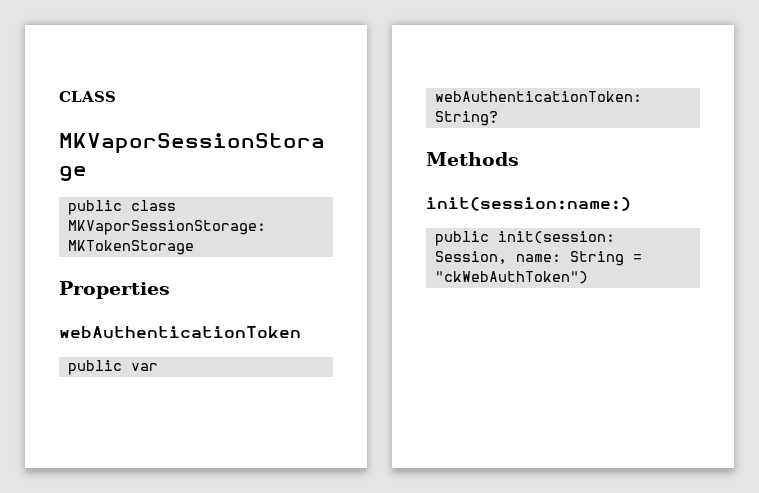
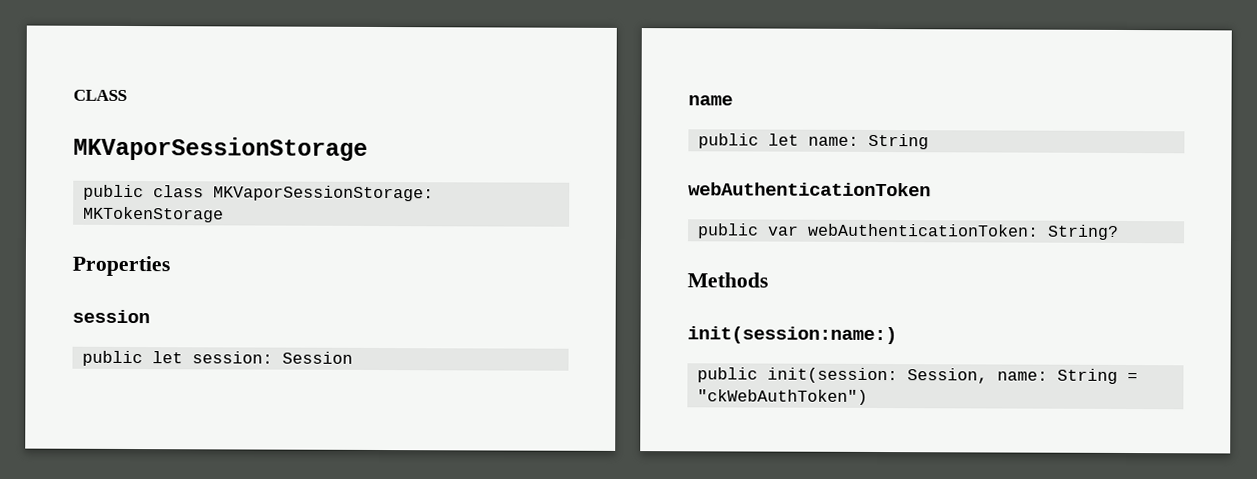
(170, 290) none -> [72,309,150,324] [82,350,354,367] [688,95,733,106] [698,133,930,150] // session // public let session: Session // name // public let name: String

